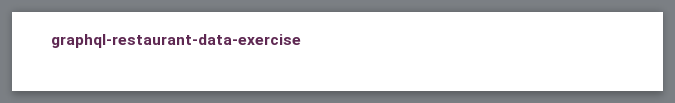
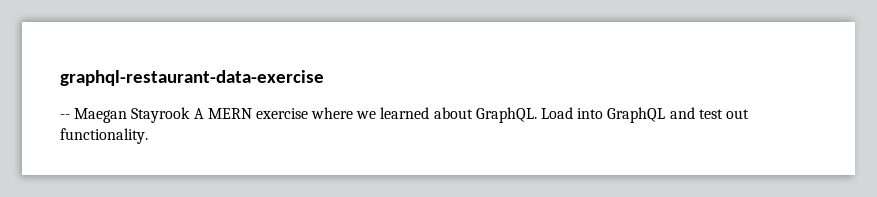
(301, 41) none -> [60,107,749,123] [60,128,148,144] // -- Maegan Stayrook A MERN exercise where we learned about GraphQL. Load into GraphQL and test out functionality.

